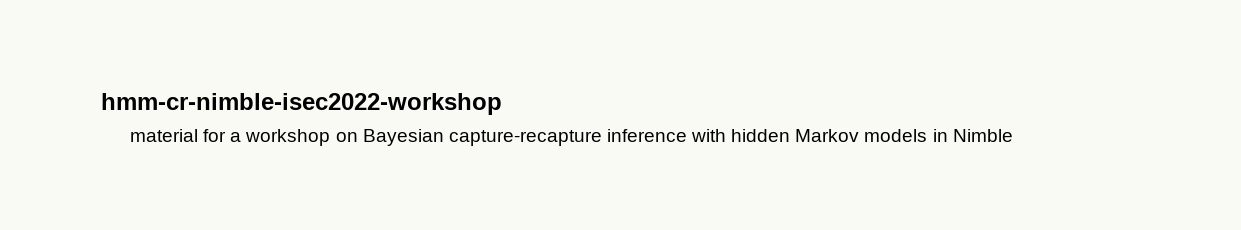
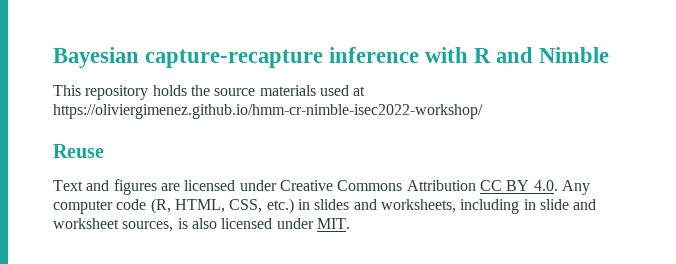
[101,93,502,115] [130,129,1013,146] hmm-cr-nimble-isec2022-workshop // material for a workshop on Bayesian capture-recapture inference with hidden Markov models in Nimble -> [53,47,610,68] [53,85,366,100] [53,104,483,119] [53,144,104,158] [53,179,590,195] [53,198,597,214] [53,218,350,232] Bayesian capture-recapture inference with R and Nimble // This repository holds the source materials used at https://oliviergimenez.github.io/hmm-cr-nimble-isec2022-workshop/ // Reuse // Text and figures are licensed under Creative Commons Attribution CC BY 4.0. Any computer code (R, HTML, CSS, etc.) in slides and worksheets, including in slide and worksheet sources, is also licensed under MIT.

